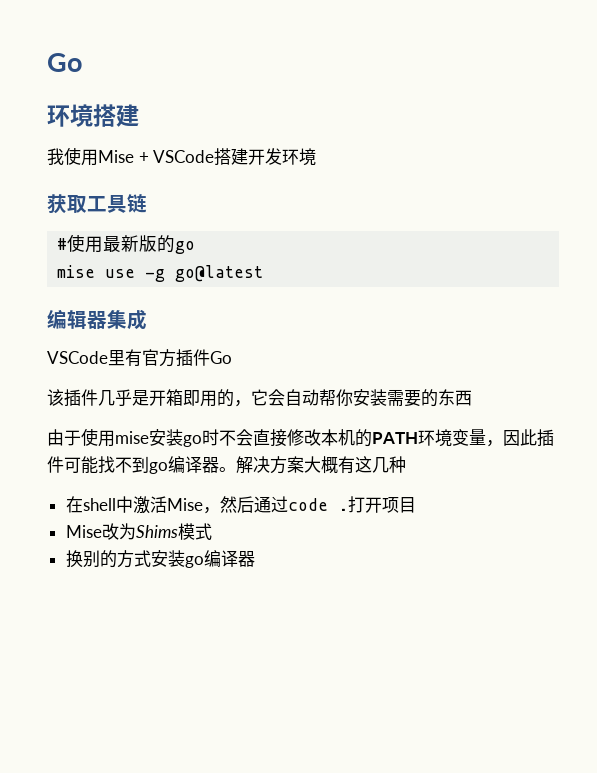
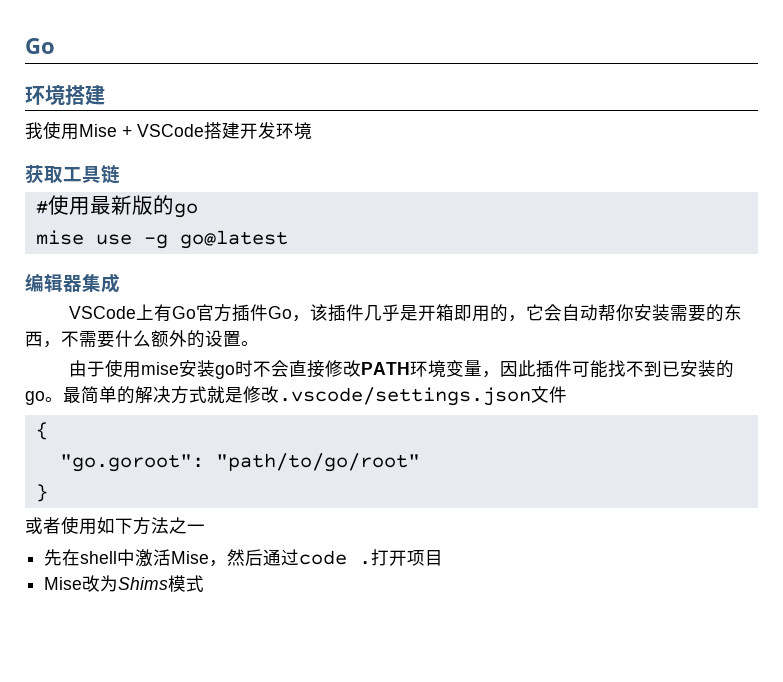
[108,349,142,367] 里有 -> [136,304,197,322] 上有Go
(232, 357) // -> [292,315,311,322] ，
(472, 398) none -> [43,330,259,348] ，不需要什么额外的设置。
[321,429,372,447] 本机的 -> (362, 368) none
[149,456,406,474] go编译器。解决方案大概有这几种 // -> [662,360,735,378] [25,386,567,406] [35,422,48,440] [59,453,420,472] [35,484,48,502] [25,516,205,535] [44,549,63,566] 已安装的go。最简单的解决方式就是修改.vscode/settings.json文件 // { // "go.goroot": "path/to/go/root" // } // 或者使用如下方法之一 // 先
[65,550,255,568] // 换别的方式安装go编译器 -> (205, 583) none

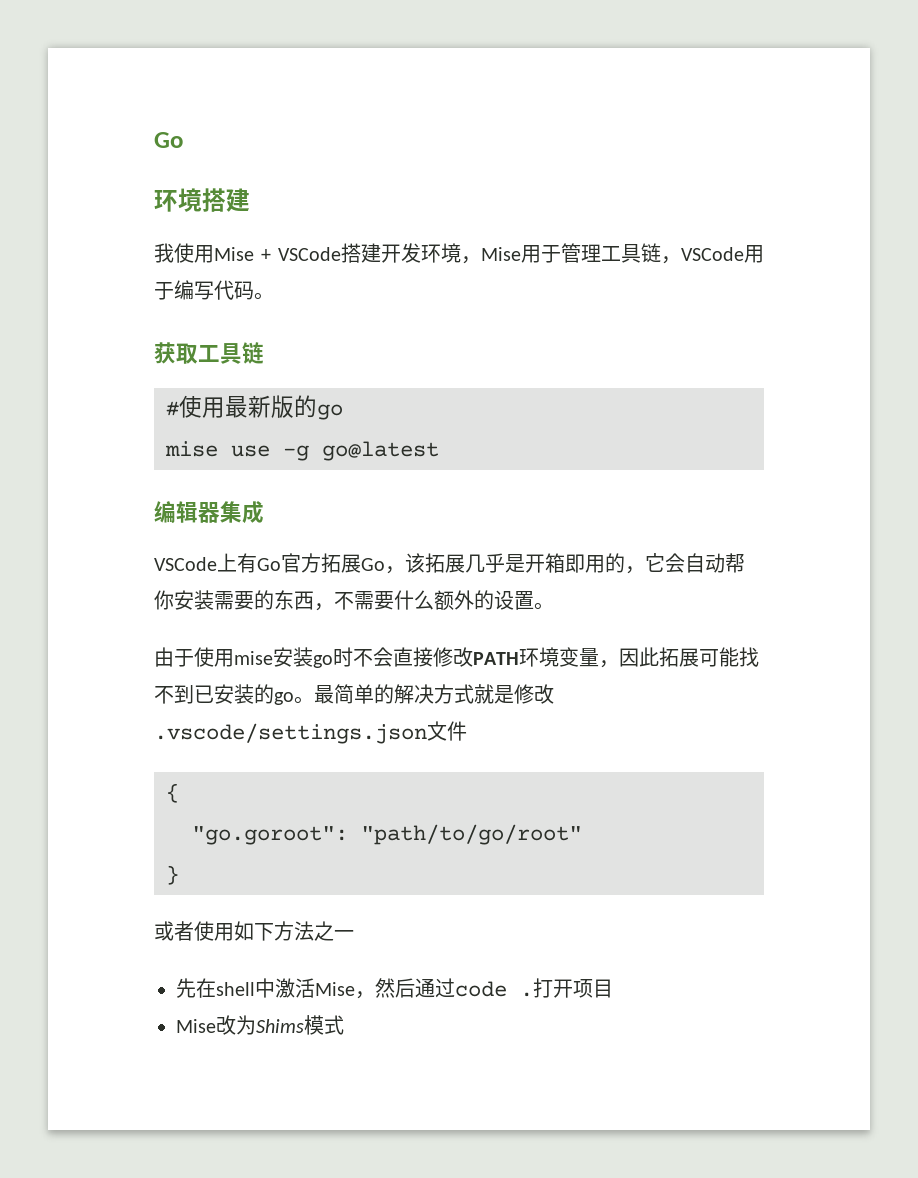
(312, 131) none -> [461,243,764,264] [154,280,274,300] ，Mise用于管理工具链，VSCode用于编写代码。
[232,304,269,322] 插件 -> [321,553,361,573] 拓展
[328,304,365,322] 插件 -> [425,553,465,573] 拓展
[536,360,573,378] 插件 -> [659,647,699,667] 拓展

